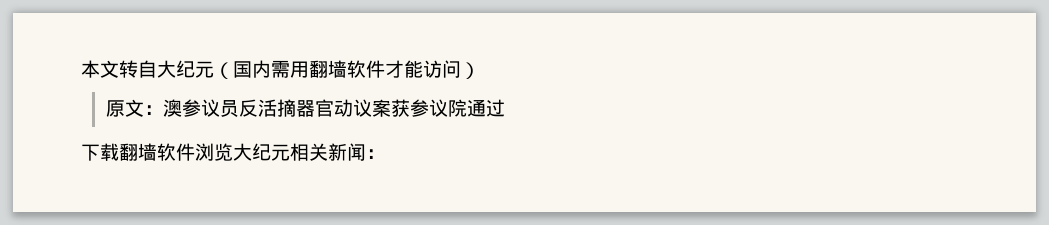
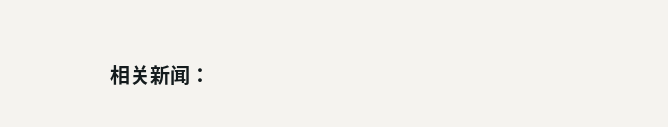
[81,60,480,79] [105,99,505,117] [81,143,290,161] 本文转自大纪元（国内需用翻墙软件才能访问） // 原文：澳参议员反活摘器官动议案获参议院通过 // 下载翻墙软件浏览大纪元 -> (110, 75) none

